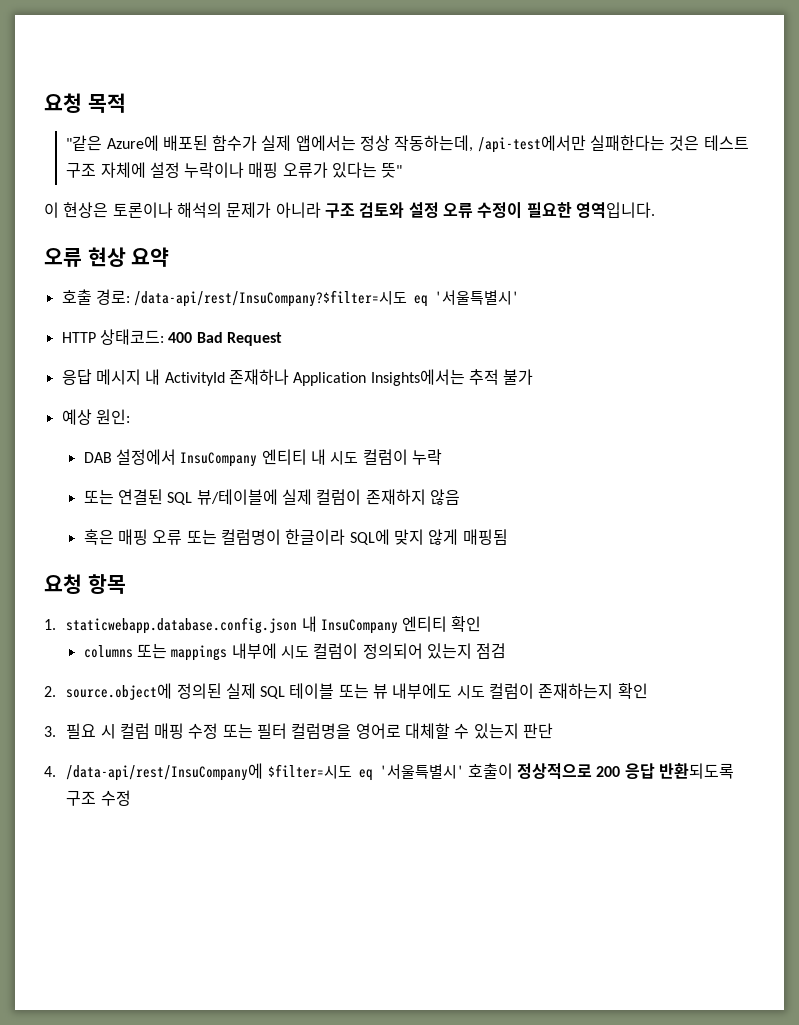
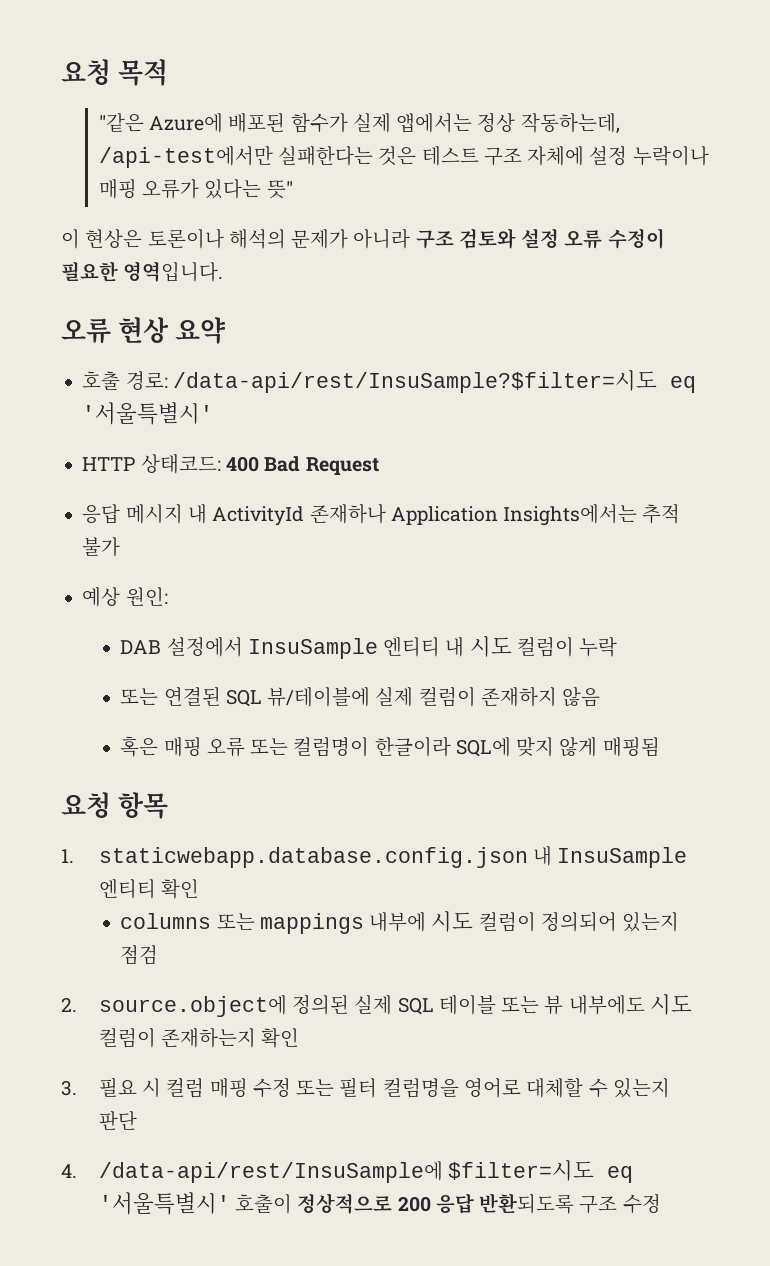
[134,290,408,307] /data-api/rest/InsuCompany?$filter=시도 -> [172,370,657,393] /data-api/rest/InsuSample?$filter=시도
[180,452,258,467] InsuCompany -> [247,638,378,659] InsuSample
[320,619,398,634] InsuCompany -> [557,847,688,868] InsuSample
[66,763,264,781] /data-api/rest/InsuCompany에 -> [98,1161,443,1183] /data-api/rest/InsuSample에

